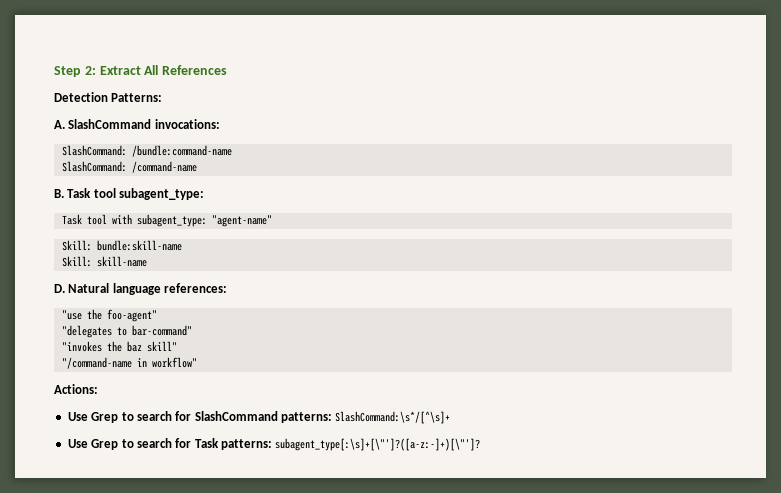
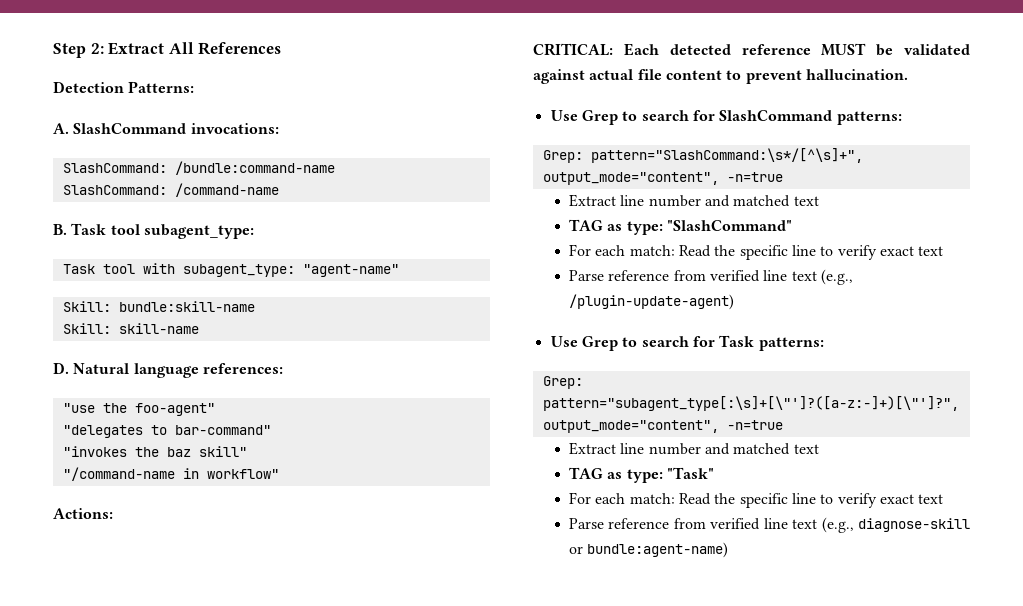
(98, 389) none -> [533,43,970,56] [533,69,908,84] // CRITICAL: Each detected reference MUST be validated against actual file content to prevent hallucination.
[335,411,451,424] SlashCommand:\s*/[^\s]+ -> [542,148,863,163] [542,172,783,185] [568,194,819,207] [568,219,792,235] [568,244,944,260] [568,269,853,285] [568,294,734,310] // Grep: pattern="SlashCommand:\s*/[^\s]+", output_mode="content", -n=true // Extract line number and matched text // TAG as type: "SlashCommand" // For each match: Read the specific line to verify exact text // Parse reference from verified line text (e.g., /plugin-update-agent)
[275,438,481,451] subagent_type[:\s]+[\"']?([a-z:-]+)[\"']? -> [542,376,583,389] [542,396,959,411] [542,420,783,433] [568,442,819,455] [568,467,714,483] [568,492,944,508] [568,517,970,533] [568,542,729,558] // Grep: pattern="subagent_type[:\s]+[\"']?([a-z:-]+)[\"']?", output_mode="content", -n=true // Extract line number and matched text // TAG as type: "Task" // For each match: Read the specific line to verify exact text // Parse reference from verified line text (e.g., diagnose-skill or bundle:agent-name)

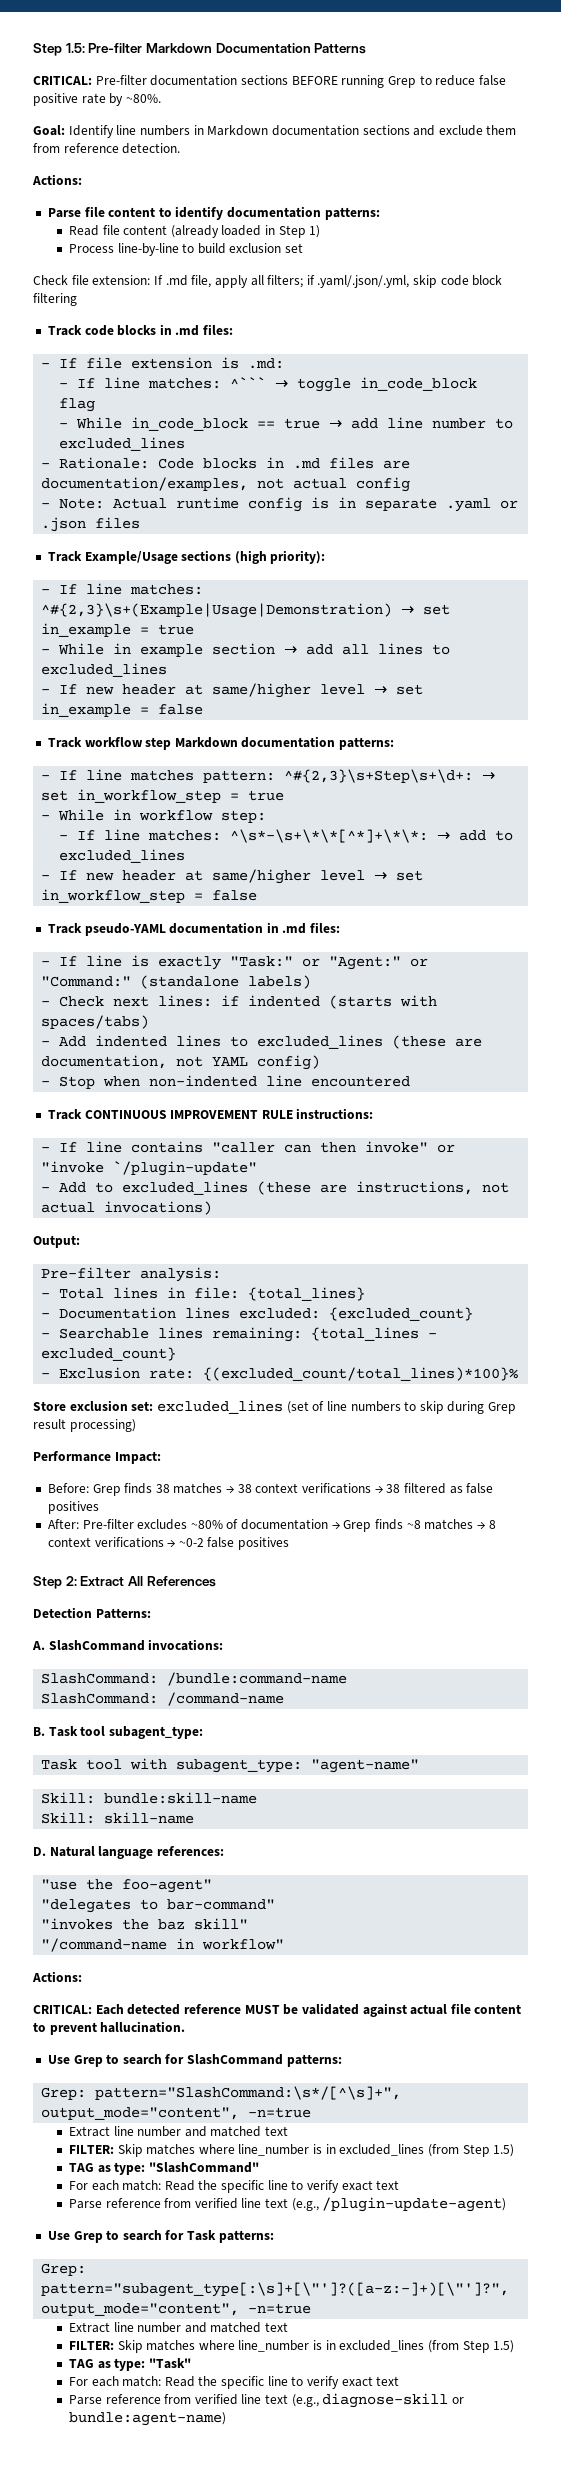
[53,43,86,58] Step -> [33,43,367,56] [33,75,506,88] [33,93,161,106] [33,125,517,138] [33,143,181,154] [32,174,82,185] [47,206,380,220] [68,225,321,238] [68,243,304,256] [33,275,503,288] [33,293,77,306] [47,324,234,336] [41,357,285,369] [59,377,478,392] [59,398,96,412] [59,417,514,431] [59,437,186,451] [41,457,411,469] [41,477,411,492] [41,497,519,512] [41,517,141,532] [47,550,326,564] [41,583,204,595] [41,603,451,618] [41,623,195,637] [41,643,451,657] [41,663,168,677] [41,683,424,698] [41,703,204,717] [47,736,395,750] [41,769,496,783] [41,789,285,803] [41,809,267,823] [59,829,514,843] [59,849,186,863] [41,869,424,884] [41,889,258,903] [47,922,341,936] [41,955,429,970] [41,975,312,989] [41,995,438,1009] [41,1015,150,1029] [41,1035,483,1049] [41,1055,321,1070] [41,1075,411,1089] [47,1108,374,1120] [41,1141,456,1153] [41,1161,258,1176] [41,1181,510,1195] [41,1201,213,1215] [33,1235,80,1248] [41,1267,222,1282] [41,1287,366,1301] [41,1307,474,1321] [41,1327,438,1342] [41,1347,177,1361] [41,1367,519,1381] [33,1400,517,1414] [33,1419,136,1432] [33,1451,161,1464] [47,1483,494,1496] [47,1501,99,1514] [47,1519,496,1532] [47,1537,290,1550] [33,1576,62,1589] Step 1.5: Pre-filter Markdown Documentation Patterns // CRITICAL: Pre-filter documentation sections BEFORE running Grep to reduce false positive rate by ~80%. // Goal: Identify line numbers in Markdown documentation sections and exclude them from reference detection. // Actions: // Parse file content to identify documentation patterns: // Read file content (already loaded in Step 1) // Process line-by-line to build exclusion set // Check file extension: If .md file, apply all filters; if .yaml/.json/.yml, skip code block filtering // Track code blocks in .md files: // - If file extension is .md: // - If line matches: ^``` → toggle in_code_block flag // - While in_code_block == true → add line number to excluded_lines // - Rationale: Code blocks in .md files are documentation/examples, not actual config // - Note: Actual runtime config is in separate .yaml or .json files // Track Example/Usage sections (high priority): // - If line matches: ^#{2,3}\s+(Example|Usage|Demonstration) → set in_example = true // - While in example section → add all lines to excluded_lines // - If new header at same/higher level → set in_example = false // Track workflow step Markdown documentation patterns: // - If line matches pattern: ^#{2,3}\s+Step\s+\d+: → set in_workflow_step = true // - While in workflow step: // - If line matches: ^\s*-\s+\*\*[^*]+\*\*: → add to excluded_lines // - If new header at same/higher level → set in_workflow_step = false // Track pseudo-YAML documentation in .md files: // - If line is exactly "Task:" or "Agent:" or "Command:" (standalone labels) // - Check next lines: if indented (starts with spaces/tabs) // - Add indented lines to excluded_lines (these are documentation, not YAML config) // - Stop when non-indented line encountered // Track CONTINUOUS IMPROVEMENT RULE instructions: // - If line contains "caller can then invoke" or "invoke `/plugin-update" // - Add to excluded_lines (these are instructions, not actual invocations) // Output: // Pre-filter analysis: // - Total lines in file: {total_lines} // - Documentation lines excluded: {excluded_count} // - Searchable lines remaining: {total_lines - excluded_count} // - Exclusion rate: {(excluded_count/total_lines)*100}% // Store exclusion set: excluded_lines (set of line numbers to skip during Grep result processing) // Performance Impact: // Before: Grep finds 38 matches → 38 context verifications → 38 filtered as false positives // After: Pre-filter excludes ~80% of documentation → Grep finds ~8 matches → 8 context verifications → ~0-2 false positives // Step
(819, 201) none -> [68,2144,515,2157] // FILTER: Skip matches where line_number is in excluded_lines (from Step 1.5)
(819, 449) none -> [68,2340,515,2353] // FILTER: Skip matches where line_number is in excluded_lines (from Step 1.5)

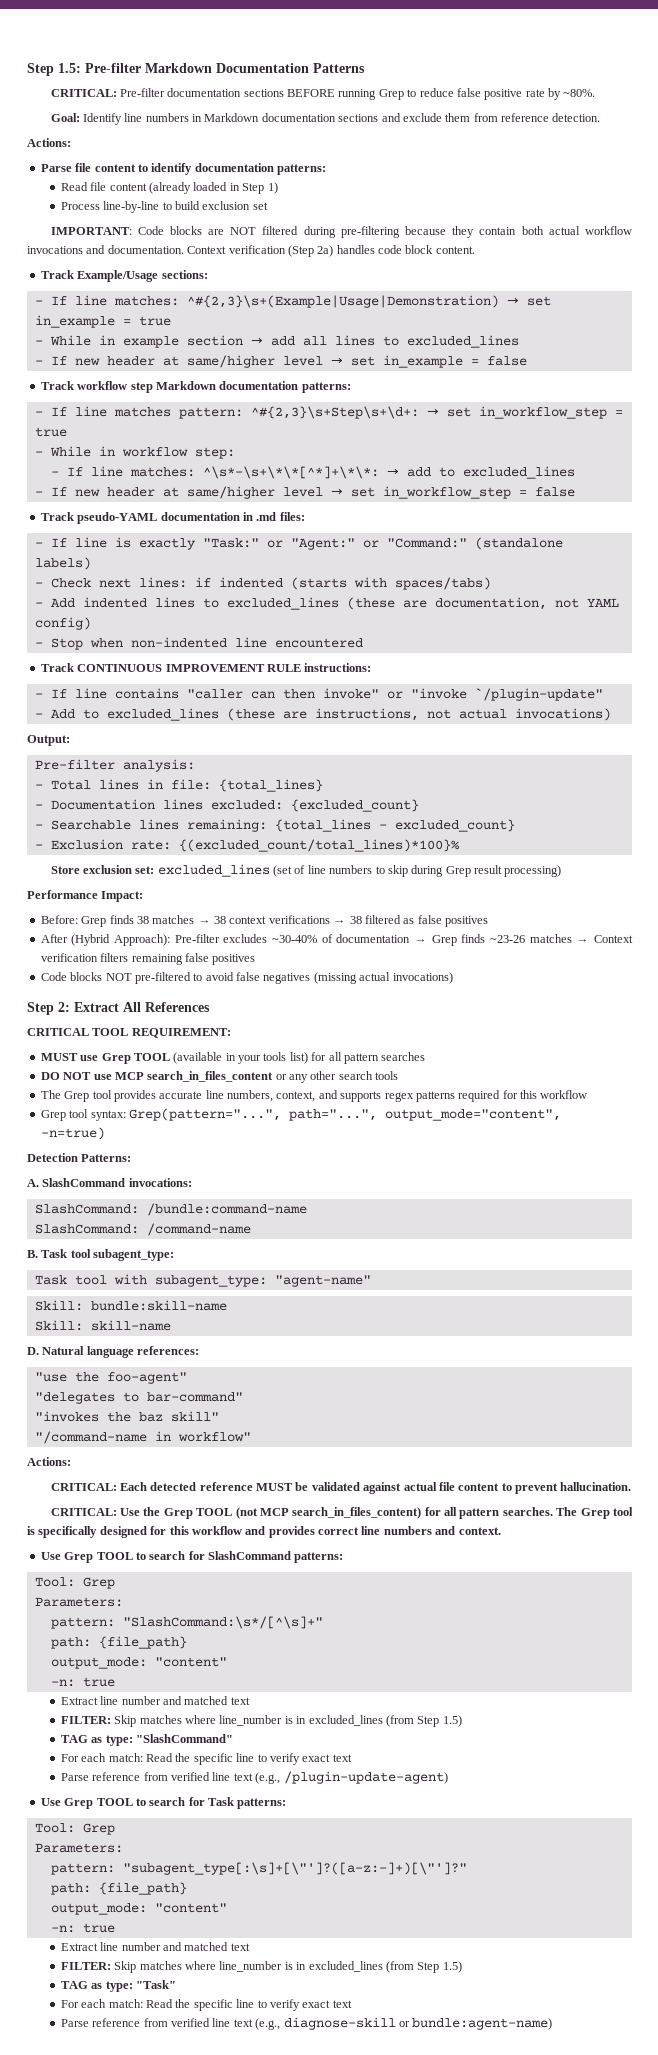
[33,275,503,288] [33,293,77,306] [47,324,234,336] [41,357,285,369] [59,377,478,392] [59,398,96,412] [59,417,514,431] [59,437,186,451] [41,457,411,469] [41,477,411,492] [41,497,519,512] [41,517,141,532] Check file extension: If .md file, apply all filters; if .yaml/.json/.yml, skip code block filtering // Track code blocks in .md files: // - If file extension is .md: // - If line matches: ^``` → toggle in_code_block flag // - While in_code_block == true → add line number to excluded_lines // - Rationale: Code blocks in .md files are documentation/examples, not actual config // - Note: Actual runtime config is in separate .yaml or .json files -> [50,226,632,238] [27,245,475,257] IMPORTANT: Code blocks are NOT filtered during pre-filtering because they contain both actual workflow invocations and documentation. Context verification (Step 2a) handles code block content.
[181,550,326,564] sections (high priority): -> [161,270,208,279] sections:
[47,1519,79,1529] After: -> [40,934,171,946] After (Hybrid Approach):
[190,1520,223,1529] ~80% -> [272,935,318,943] ~30-40%
[406,1519,496,1530] [47,1537,290,1550] ~8 matches → 8 context verifications → ~0-2 false positives -> [490,934,633,943] [40,953,256,965] [40,972,453,984] ~23-26 matches → Context verification filters remaining false positives // Code blocks NOT pre-filtered to avoid false negatives (missing actual invocations)
(216, 1581) none -> [27,1028,231,1038] [40,1052,426,1064] [40,1071,399,1083] [40,1090,588,1102] [40,1108,561,1121] [40,1127,105,1140] // CRITICAL TOOL REQUIREMENT: // MUST use Grep TOOL (available in your tools list) for all pattern searches // DO NOT use MCP search_in_files_content or any other search tools // The Grep tool provides accurate line numbers, context, and supports regex patterns required for this workflow // Grep tool syntax: Grep(pattern="...", path="...", output_mode="content", -n=true)
[47,2055,103,2067] // Use Grep -> [50,1507,633,1519] [27,1526,501,1538] [40,1552,133,1563] // CRITICAL: Use the Grep TOOL (not MCP search_in_files_content) for all pattern searches. The Grep tool is specifically designed for this workflow and provides correct line numbers and context. // Use Grep TOOL
[41,2086,402,2100] [41,2107,312,2120] Grep: pattern="SlashCommand:\s*/[^\s]+", output_mode="content", -n=true -> [34,1577,115,1589] [34,1597,123,1607] [50,1616,323,1629] [50,1636,187,1649] [50,1657,227,1669] [50,1677,115,1687] Tool: Grep // Parameters: // pattern: "SlashCommand:\s*/[^\s]+" // path: {file_path} // output_mode: "content" // -n: true
(103, 2237) none -> [96,1798,133,1806] TOOL
[41,2263,87,2276] [41,2282,510,2297] [41,2303,312,2316] Grep: pattern="subagent_type[:\s]+[\"']?([a-z:-]+)[\"']?", output_mode="content", -n=true -> [34,1823,115,1835] [34,1843,123,1853] [50,1862,467,1875] [50,1882,187,1895] [50,1903,227,1915] [50,1923,115,1933] Tool: Grep // Parameters: // pattern: "subagent_type[:\s]+[\"']?([a-z:-]+)[\"']?" // path: {file_path} // output_mode: "content" // -n: true

